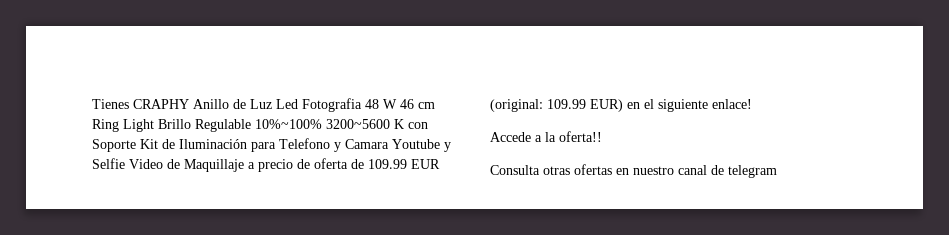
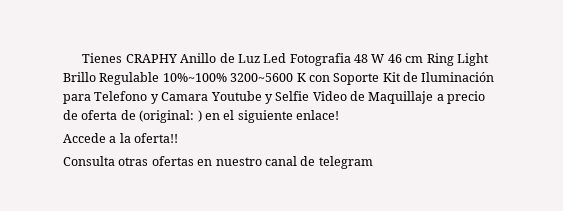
[368,159,440,169] [490,99,623,112] 109.99 EUR (original: 109.99 EUR) -> [139,110,202,123] (original: )

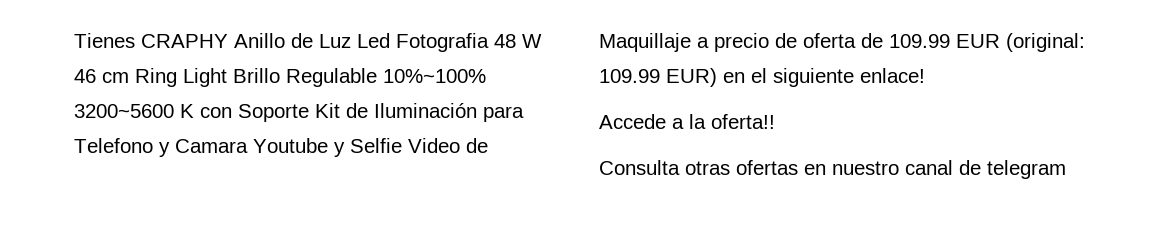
[139,110,202,123] (original: ) -> [889,33,1085,52] [599,68,717,87] 109.99 EUR (original: 109.99 EUR)

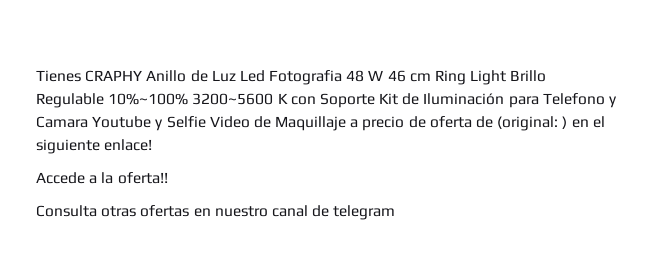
[889,33,1085,52] [599,68,717,87] 109.99 EUR (original: 109.99 EUR) -> [497,116,568,131] (original: )

